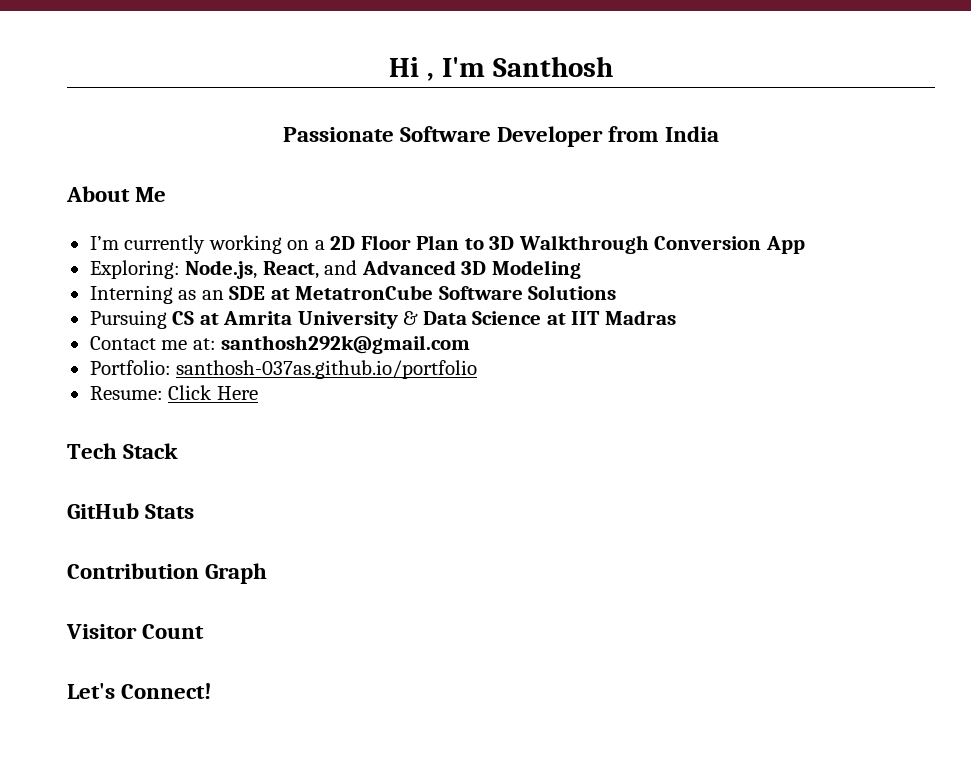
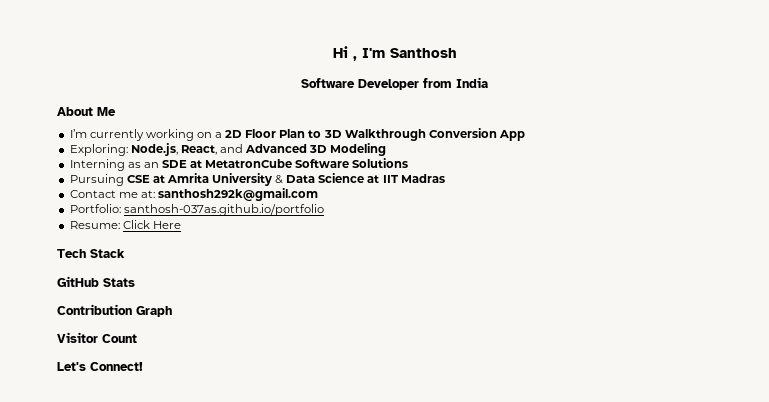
[282,127,394,142] Passionate -> (457, 53) none
[172,311,195,325] CS -> [126,175,150,183] CSE

